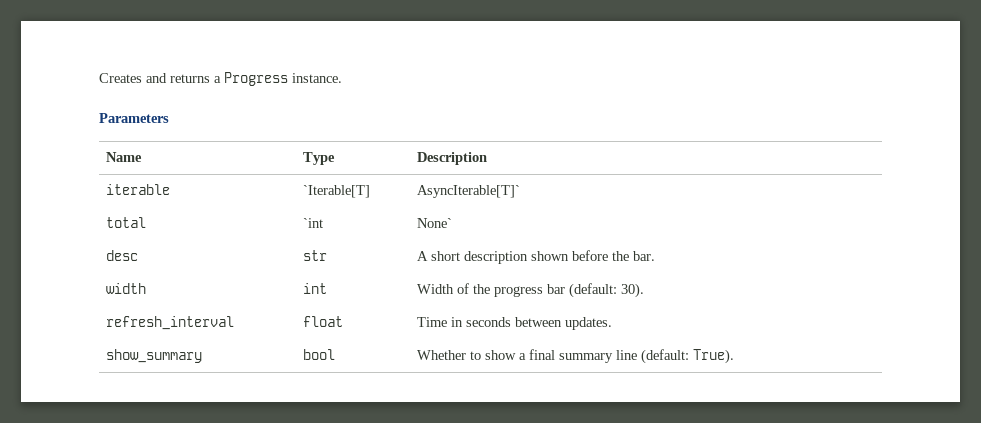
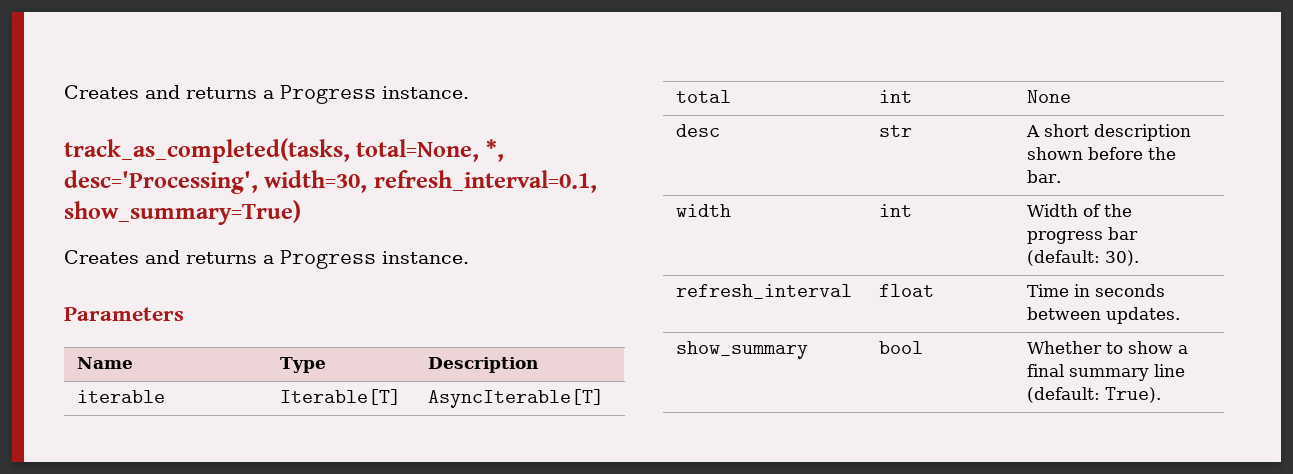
[99,72,342,86] Creates and returns a Progress instance. -> [64,85,469,104] [64,138,504,163] [64,170,597,194] [64,200,301,225] [64,250,469,269] Creates and returns a Progress instance. // track_as_completed(tasks, total=None, *, desc='Processing', width=30, refresh_interval=0.1, show_summary=True) // Creates and returns a Progress instance.
[303,185,371,198] [417,185,521,198] `Iterable[T] | AsyncIterable[T]` -> [280,389,402,405] [428,389,605,408] Iterable[T] | AsyncIterable[T]
[303,218,324,228] [417,218,453,228] `int | None` -> [879,90,913,103] [1027,90,1072,103] int | None

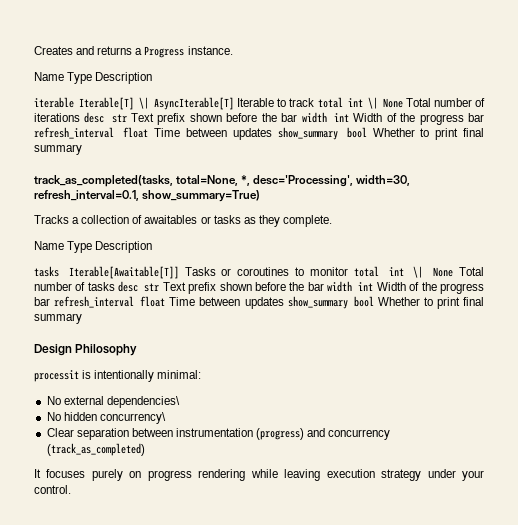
[64,85,469,104] Creates and returns a Progress instance. -> [34,46,233,58] [34,72,153,84] [34,97,486,110] [34,112,485,125] [34,127,484,140] [34,144,82,155] Creates and returns a Progress instance. // Name Type Description // iterable Iterable[T] \| AsyncIterable[T] Iterable to track total int \| None Total number of iterations desc str Text prefix shown before the bar width int Width of the progress bar refresh_interval float Time between updates show_summary bool Whether to print final summary
[64,250,469,269] [64,307,184,321] [77,357,134,369] [280,357,327,373] [428,357,539,373] [77,390,166,403] [280,389,402,405] [428,389,605,408] [676,90,732,103] [879,90,913,103] [1027,90,1072,103] [676,124,721,137] [879,125,913,137] [1026,124,1192,141] [1027,147,1177,160] [1027,170,1062,183] [676,204,732,217] [879,204,913,217] [1027,204,1133,217] [1027,227,1139,244] [1027,250,1140,266] [676,284,853,299] [879,284,935,297] [1027,284,1166,297] [1027,307,1181,324] [676,341,809,359] [879,341,924,354] [1027,341,1189,354] [1027,364,1186,381] [1027,387,1162,403] Creates and returns a Progress instance. // Parameters // Name | Type | Description // iterable | Iterable[T] | AsyncIterable[T] // total | int | None // desc | str | A short description shown before the bar. // width | int | Width of the progress bar (default: 30). // refresh_interval | float | Time in seconds between updates. // show_summary | bool | Whether to show a final summary line (default: True). -> [34,215,332,227] [34,241,153,253] [34,266,484,279] [34,281,485,294] [34,296,484,309] [34,313,82,324] [34,344,138,356] [34,370,202,382] [46,396,180,408] [46,412,166,424] [46,428,391,440] [46,443,145,456] [34,469,484,481] [34,485,71,494] Tracks a collection of awaitables or tasks as they complete. // Name Type Description // tasks Iterable[Awaitable[T]] Tasks or coroutines to monitor total int \| None Total number of tasks desc str Text prefix shown before the bar width int Width of the progress bar refresh_interval float Time between updates show_summary bool Whether to print final summary // Design Philosophy // processit is intentionally minimal: // No external dependencies\ // No hidden concurrency\ // Clear separation between instrumentation (progress) and concurrency (track_as_completed) // It focuses purely on progress rendering while leaving execution strategy under your control.

